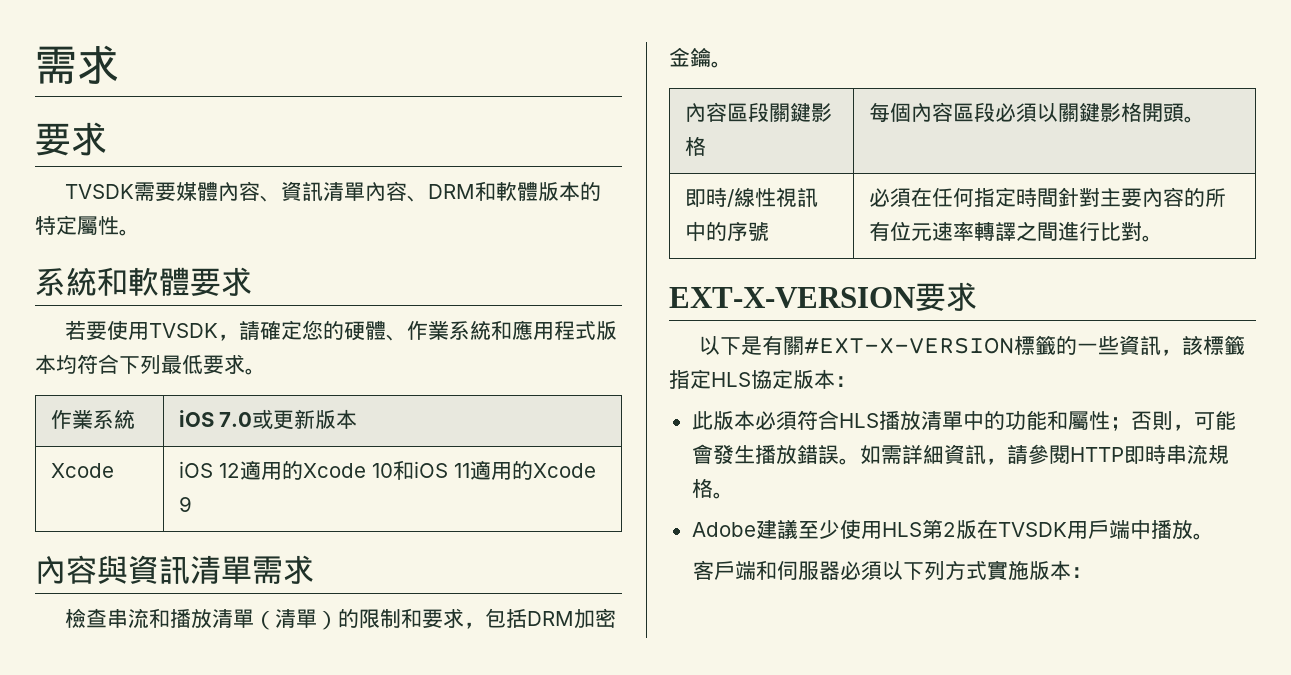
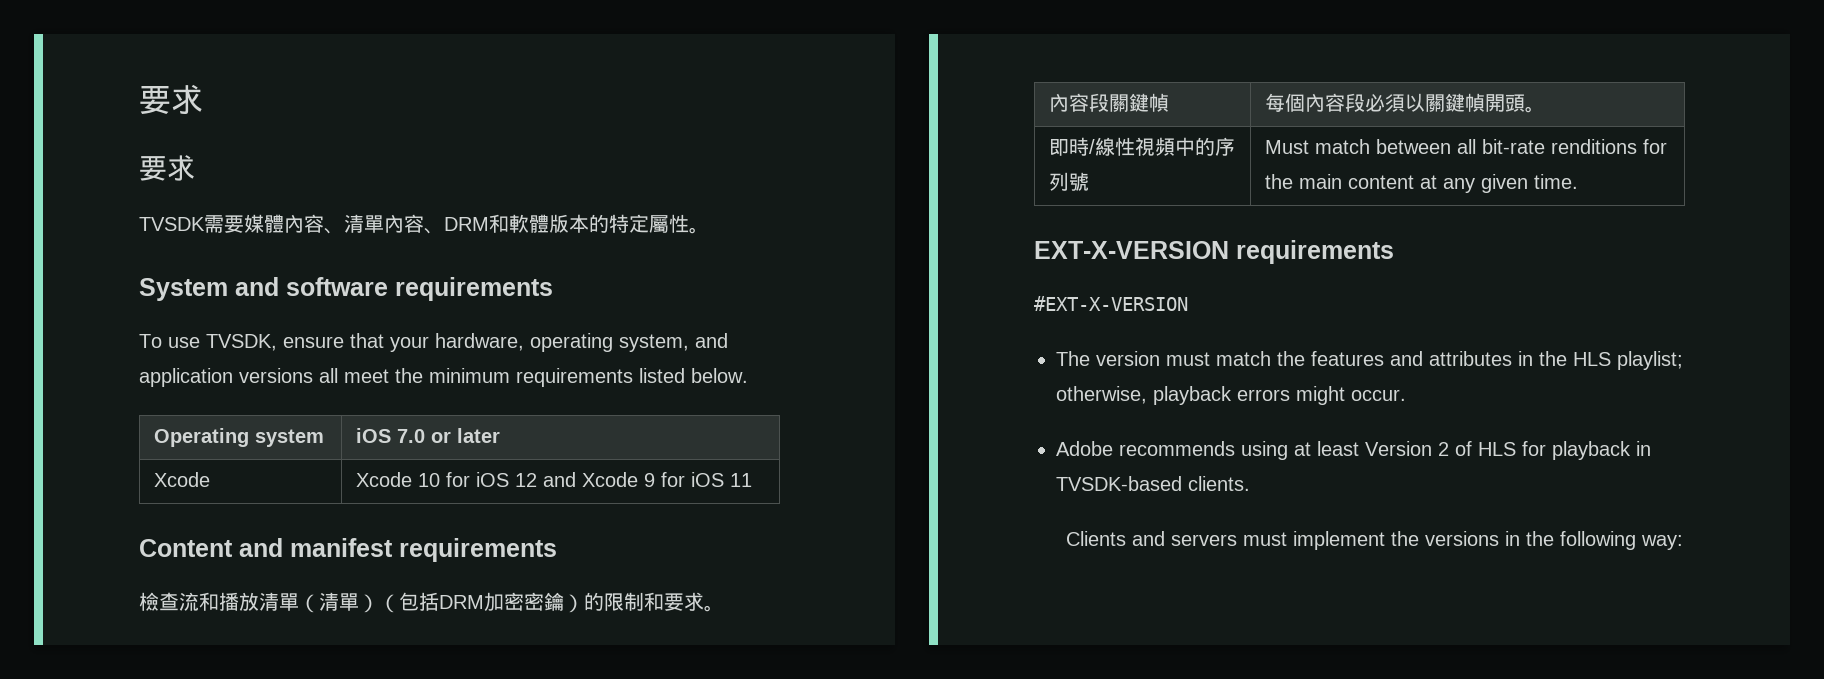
[35,46,77,84] 需 -> [139,86,171,114] 要
[281,181,324,201] 資訊 -> (344, 231) none
[35,267,252,296] [65,320,618,341] [35,354,266,375] [50,410,135,429] 系統和軟體要求 // 若要使用TVSDK，請確定您的硬體、作業系統和應用程式版本均符合下列最低要求。 // 作業系統 -> [139,277,553,301] [139,333,728,352] [139,368,748,387] [154,428,325,447] System and software requirements // To use TVSDK, ensure that your hardware, operating system, and application versions all meet the minimum requirements listed below. // Operating system
[252,409,358,430] 或更新版本 -> [431,428,501,443] or later
[178,460,596,480] [178,496,192,512] [35,555,314,584] iOS 12適用的Xcode 10和iOS 11適用的Xcode 9 // 內容與資訊清單需求 -> [356,472,753,487] [139,538,557,562] Xcode 10 for iOS 12 and Xcode 9 for iOS 11 // Content and manifest requirements
[107,609,129,628] 串 -> (179, 601) none
[338,608,617,629] [669,47,711,67] 的限制和要求，包括DRM加密金鑰 -> [379,592,704,613] （包括DRM加密密鑰）的限制和要求
[726,103,832,122] [684,136,706,156] 區段關鍵影格 -> [1089,93,1170,112] 段關鍵幀
[952,103,974,122] 區 -> (1346, 102) none
[1099,102,1142,122] 影格 -> [1465,93,1486,112] 幀
[796,188,818,207] [684,221,769,242] [868,187,1226,207] [868,221,1163,242] [669,282,977,311] [699,335,1246,356] [669,369,856,389] [691,410,1236,431] [691,444,1229,465] [691,478,734,499] [691,519,1214,540] [693,560,1093,580] 訊中的序號 | 必須在任何指定時間針對主要內容的所有位元速率轉譯之間進行比對。 // EXT-X-VERSION要求 // 以下是有關#EXT-X-VERSION標籤的一些資訊，該標籤指定HLS協定版本： // 此版本必須符合HLS播放清單中的功能和屬性；否則，可能會發生播放錯誤。如需詳細資訊，請參閱HTTP即時串流規格。 // Adobe建議至少使用HLS第2版在TVSDK用戶端中播放。 // 客戶端和伺服器必須以下列方式實施版本： -> [1155,137,1236,156] [1049,172,1090,191] [1265,139,1668,154] [1265,174,1579,193] [1034,240,1394,264] [1034,296,1188,311] [1056,351,1683,370] [1056,386,1406,405] [1056,441,1651,460] [1056,476,1250,491] [1065,531,1683,550] 頻中的序列號 | Must match between all bit-rate renditions for the main content at any given time. // EXT-X-VERSION requirements // #EXT-X-VERSION // The version must match the features and attributes in the HLS playlist; otherwise, playback errors might occur. // Adobe recommends using at least Version 2 of HLS for playback in TVSDK-based clients. // Clients and servers must implement the versions in the following way:

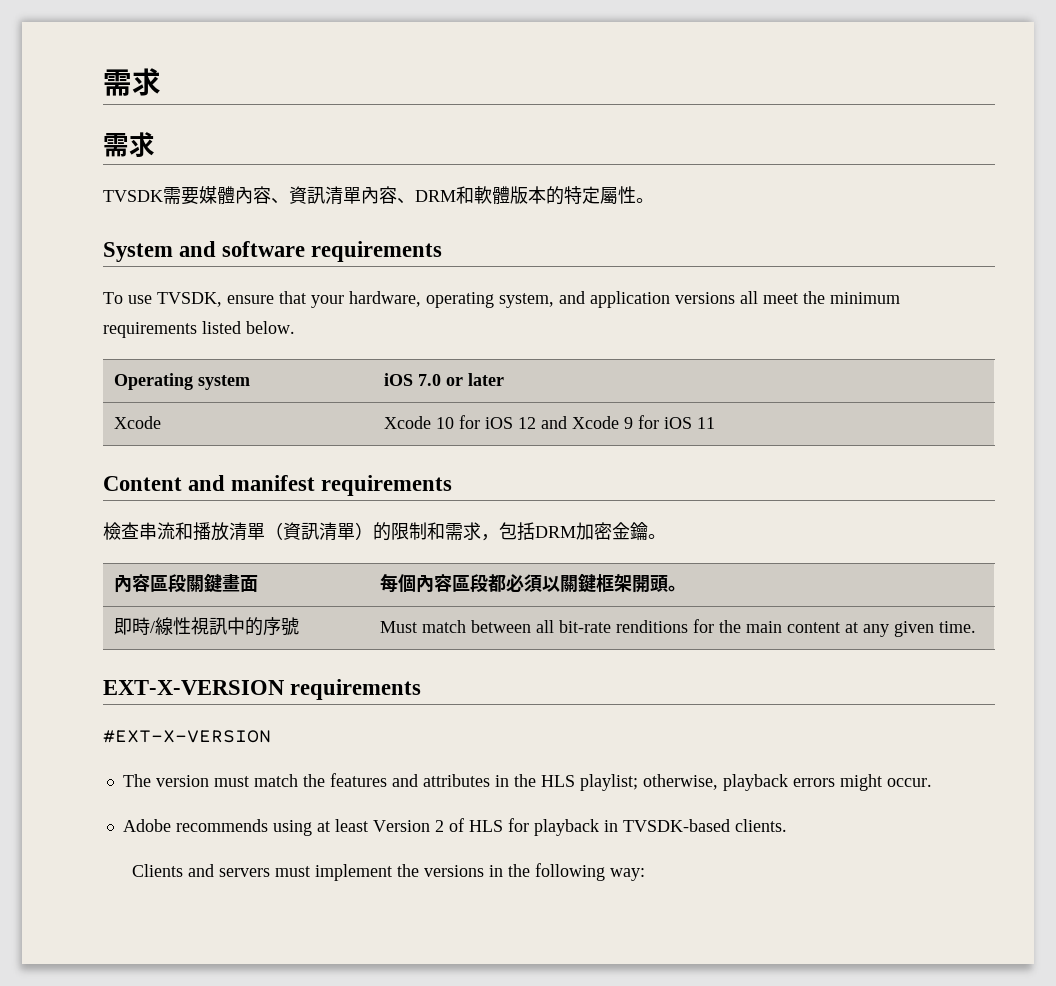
[139,84,203,114] [139,156,167,181] 要求 // 要 -> [103,68,161,96] [103,133,129,157] 需求 // 需
(344, 231) none -> [289,186,325,204] 資訊
(179, 601) none -> [139,522,157,540] 串
[319,592,704,613] 清單）（包括DRM加密密鑰）的限制和要求 -> [283,522,648,541] 資訊清單）的限制和需求，包括DRM加密金鑰
[1089,93,1170,112] 段關鍵幀 -> [149,573,258,593] 區段關鍵畫面
[1345,93,1366,112] 段 -> [451,574,506,592] 區段都
[1465,93,1486,112] 幀 -> [595,574,632,592] 框架
[1155,137,1236,156] [1049,172,1070,191] 頻中的序列 -> [208,617,281,636] 訊中的序

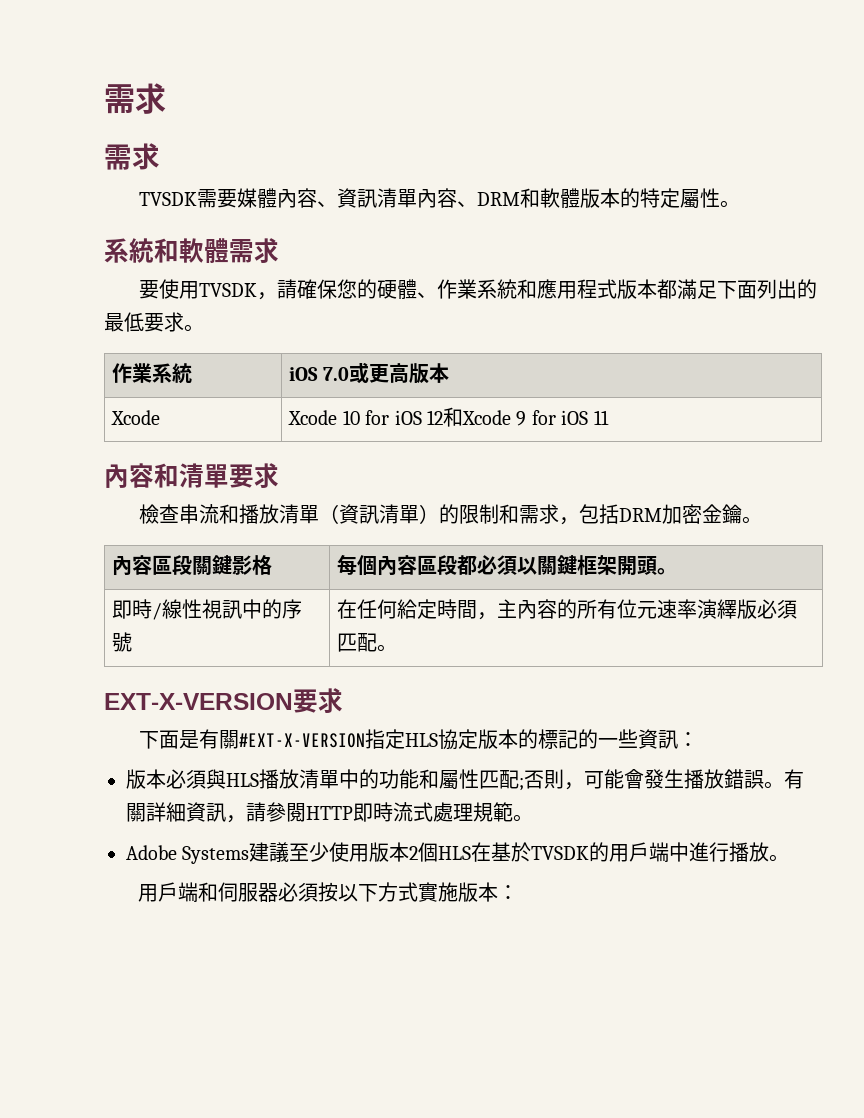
[103,241,443,262] [103,291,900,308] [103,321,295,338] [113,373,250,390] System and software requirements // To use TVSDK, ensure that your hardware, operating system, and application versions all meet the minimum requirements listed below. // Operating system -> [104,238,279,264] [138,279,817,300] [104,312,204,332] [112,363,193,384] 系統和軟體需求 // 要使用TVSDK，請確保您的硬體、作業系統和應用程式版本都滿足下面列出的最低要求。 // 作業系統
[445,373,504,386] or later -> [348,362,449,384] 或更高版本
[540,416,567,429] and -> [443,407,464,427] 和
[103,475,453,496] Content and manifest requirements -> [104,463,279,489] 內容和清單要求
[221,574,258,592] 畫面 -> [232,555,273,575] 影格
[379,619,976,637] [103,679,422,700] [103,730,271,743] [122,773,932,791] [122,818,787,836] [132,863,646,881] Must match between all bit-rate renditions for the main content at any given time. // EXT-X-VERSION requirements // #EXT-X-VERSION // The version must match the features and attributes in the HLS playlist; otherwise, playback errors might occur. // Adobe recommends using at least Version 2 of HLS for playback in TVSDK-based clients. // Clients and servers must implement the versions in the following way: -> [337,599,798,620] [337,633,398,652] [104,688,343,714] [138,729,698,750] [126,769,804,791] [126,802,533,823] [126,842,790,864] [137,882,518,902] 在任何給定時間，主內容的所有位元速率演繹版必須匹配。 // EXT-X-VERSION要求 // 下面是有關#EXT-X-VERSION指定HLS協定版本的標記的一些資訊： // 版本必須與HLS播放清單中的功能和屬性匹配;否則，可能會發生播放錯誤。有關詳細資訊，請參閱HTTP即時流式處理規範。 // Adobe Systems建議至少使用版本2個HLS在基於TVSDK的用戶端中進行播放。 // 用戶端和伺服器必須按以下方式實施版本：

